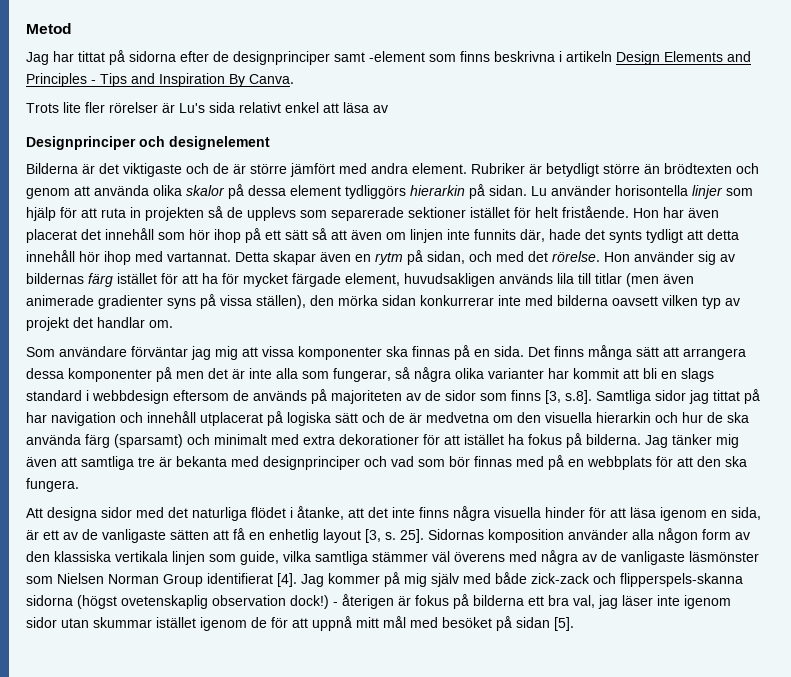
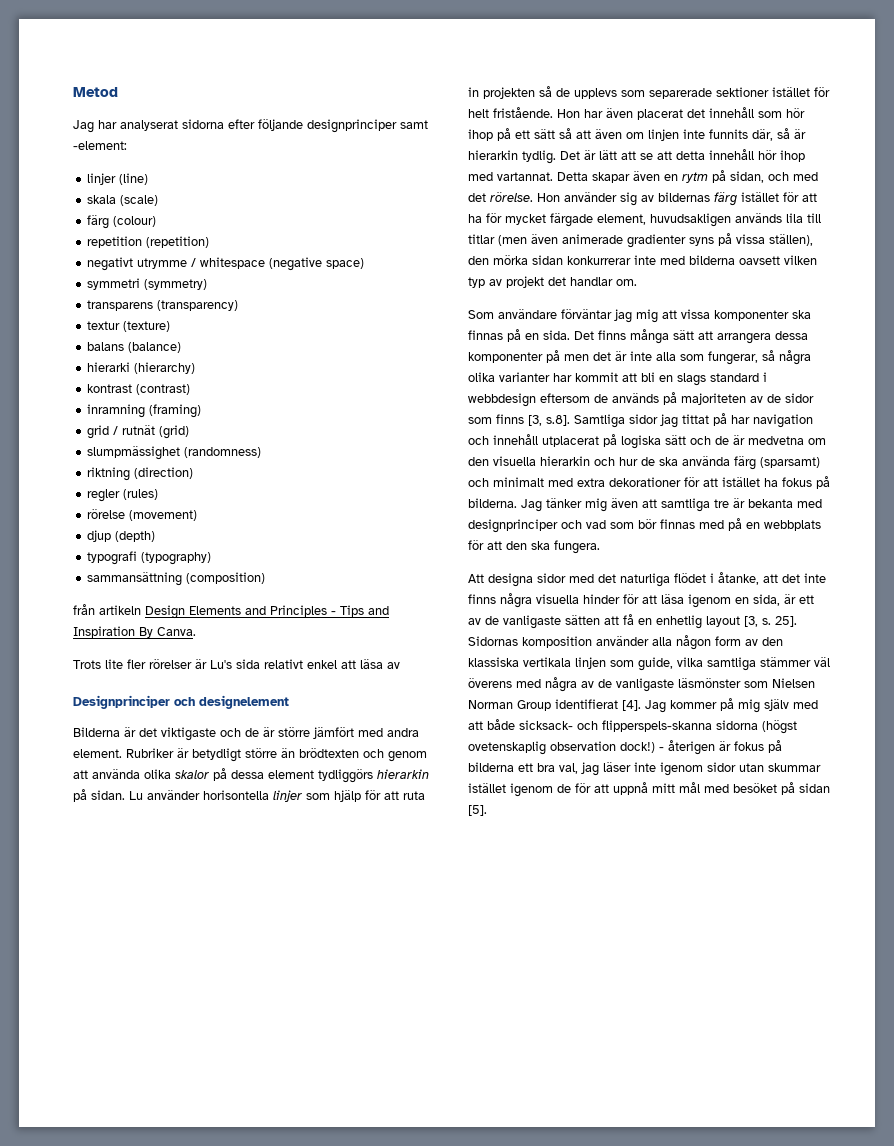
[78,50,125,65] tittat på -> [120,120,178,131] analyserat
[213,51,229,62] de -> [258,119,303,131] följande
[369,51,562,62] -element som finns beskrivna i -> [73,141,127,150] [87,173,149,185] [87,195,159,206] [87,215,157,229] [87,236,210,248] [87,257,365,271] [87,278,208,290] [87,300,239,311] [87,321,171,332] [87,342,182,353] [87,362,196,374] [87,384,191,395] [87,404,202,418] [87,425,190,439] [87,446,262,460] [87,467,194,481] [87,489,159,502] [87,509,198,521] [87,530,156,542] [87,551,212,565] [87,572,266,586] [73,604,95,615] -element: // linjer (line) // skala (scale) // färg (colour) // repetition (repetition) // negativt utrymme / whitespace (negative space) // symmetri (symmetry) // transparens (transparency) // textur (texture) // balans (balance) // hierarki (hierarchy) // kontrast (contrast) // inramning (framing) // grid / rutnät (grid) // slumpmässighet (randomness) // riktning (direction) // regler (rules) // rörelse (movement) // djup (depth) // typografi (typography) // sammansättning (composition) // från
[549,229,683,243] hade det synts tydligt -> [777,128,806,139] [468,150,653,164] så är hierarkin tydlig. Det är lätt att se
[495,572,590,584] både zick-zack -> [468,719,573,730] att både sicksack-

